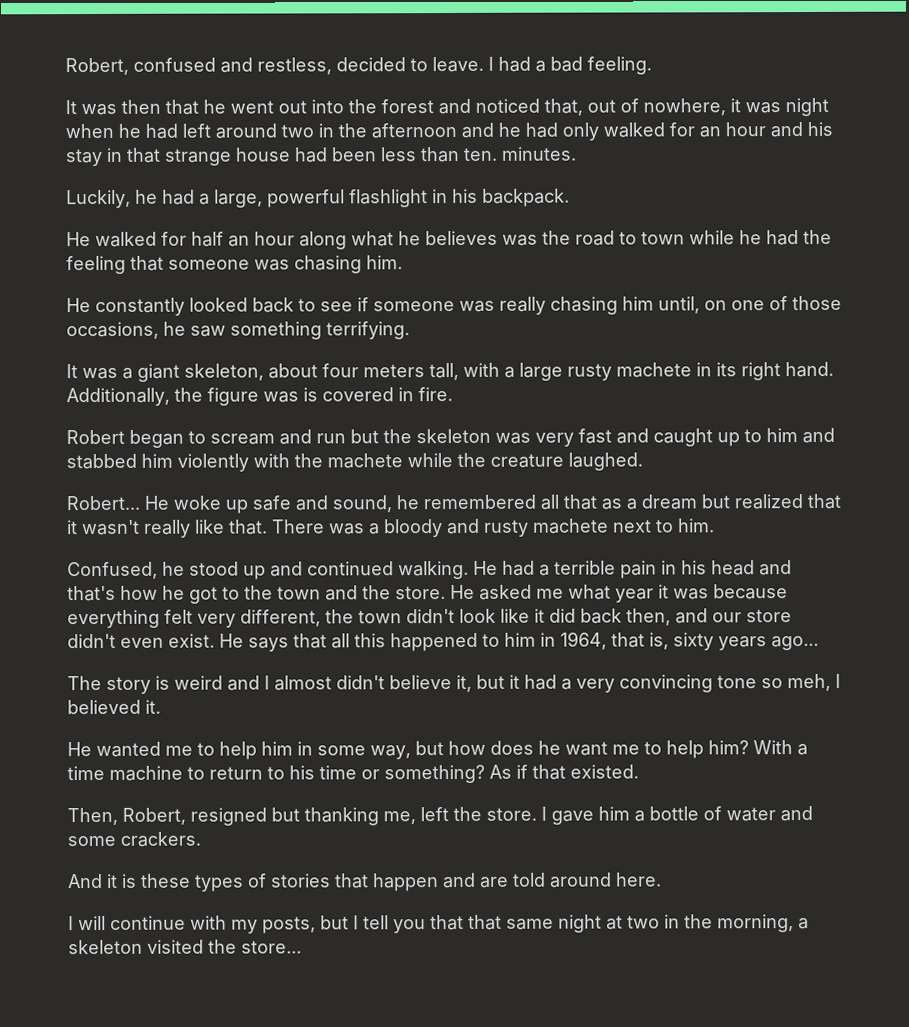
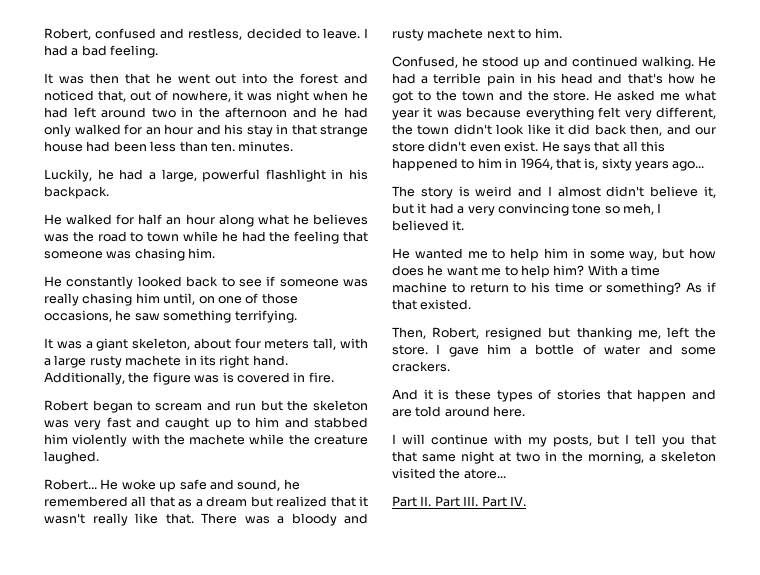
[241,940,302,954] store... -> [463,469,506,479] [392,496,526,507] atore... // Part II. Part III. Part IV.

